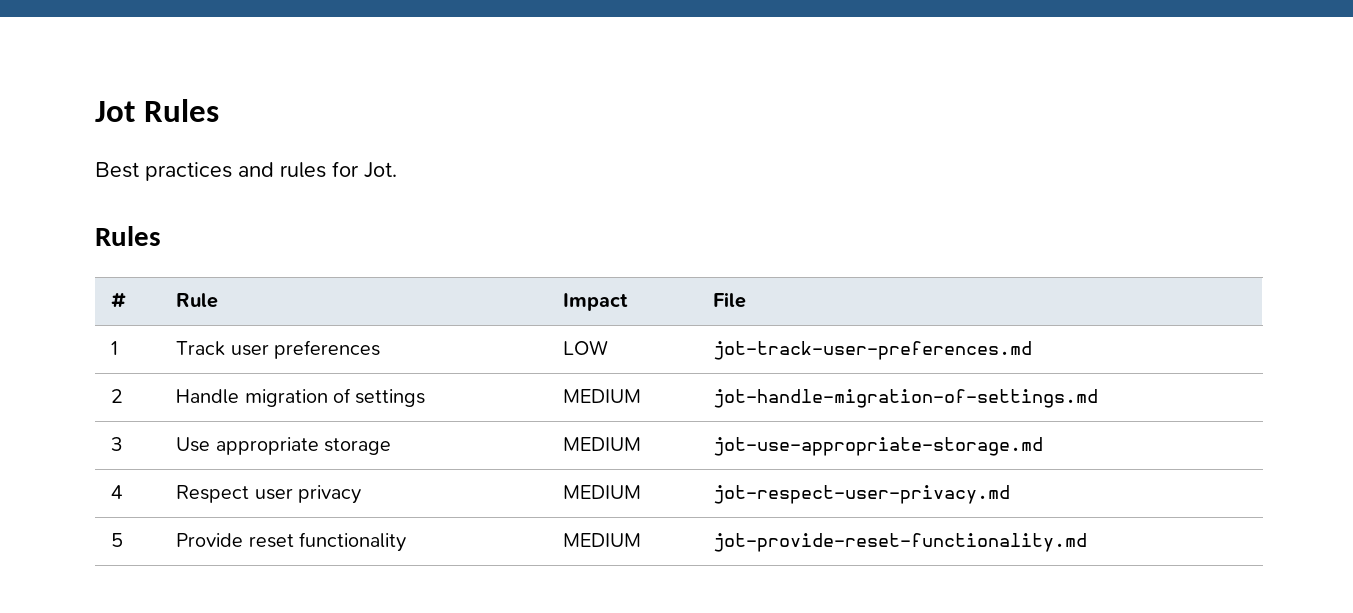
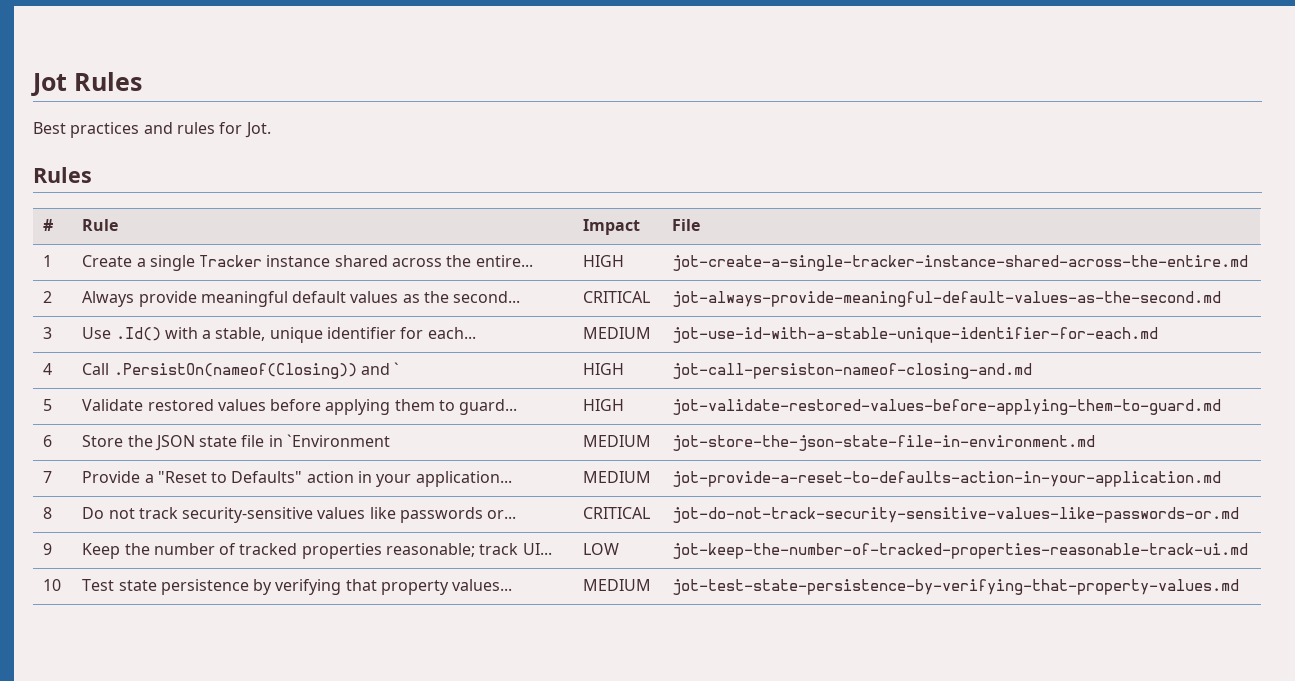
[176,340,381,359] [563,340,609,355] [713,341,1033,360] [111,389,124,403] [176,388,426,407] [563,389,642,403] [713,389,1099,408] [111,437,124,451] [176,437,392,455] [563,437,642,451] [713,437,1044,456] Track user preferences | LOW | jot-track-user-preferences.md // 2 | Handle migration of settings | MEDIUM | jot-handle-migration-of-settings.md // 3 | Use appropriate storage | MEDIUM | jot-use-appropriate-storage.md -> [82,255,533,271] [583,255,625,267] [672,255,1249,271] [43,291,53,303] [82,291,521,307] [583,291,651,303] [672,291,1222,307] [43,327,53,339] [82,327,476,343] [583,327,652,339] [672,327,1159,343] Create a single Tracker instance shared across the entire... | HIGH | jot-create-a-single-tracker-instance-shared-across-the-entire.md // 2 | Always provide meaningful default values as the second... | CRITICAL | jot-always-provide-meaningful-default-values-as-the-second.md // 3 | Use .Id() with a stable, unique identifier for each... | MEDIUM | jot-use-id-with-a-stable-unique-identifier-for-each.md
[176,485,362,504] [563,485,642,499] [713,485,1011,504] [111,533,124,547] Respect user privacy | MEDIUM | jot-respect-user-privacy.md // 5 -> [82,362,400,379] [583,363,625,375] [672,363,1033,379] [43,399,53,411] [82,399,518,415] [583,399,625,411] [672,399,1222,415] [43,435,53,447] [82,434,391,451] [583,435,652,447] [672,435,1096,451] [43,471,53,483] Call .PersistOn(nameof(Closing)) and ` | HIGH | jot-call-persiston-nameof-closing-and.md // 5 | Validate restored values before applying them to guard... | HIGH | jot-validate-restored-values-before-applying-them-to-guard.md // 6 | Store the JSON state file in `Environment | MEDIUM | jot-store-the-json-state-file-in-environment.md // 7
[248,532,407,552] [563,533,642,547] [713,533,1088,552] reset functionality | MEDIUM | jot-provide-reset-functionality.md -> [144,471,512,487] [583,471,652,483] [672,471,1222,487] [43,507,53,519] [82,507,517,523] [583,507,651,519] [672,507,1240,523] [43,543,53,555] [82,543,552,559] [583,543,620,555] [672,543,1249,559] [43,579,62,591] [82,579,513,595] [583,579,652,591] [672,579,1240,595] a "Reset to Defaults" action in your application... | MEDIUM | jot-provide-a-reset-to-defaults-action-in-your-application.md // 8 | Do not track security-sensitive values like passwords or... | CRITICAL | jot-do-not-track-security-sensitive-values-like-passwords-or.md // 9 | Keep the number of tracked properties reasonable; track UI... | LOW | jot-keep-the-number-of-tracked-properties-reasonable-track-ui.md // 10 | Test state persistence by verifying that property values... | MEDIUM | jot-test-state-persistence-by-verifying-that-property-values.md

